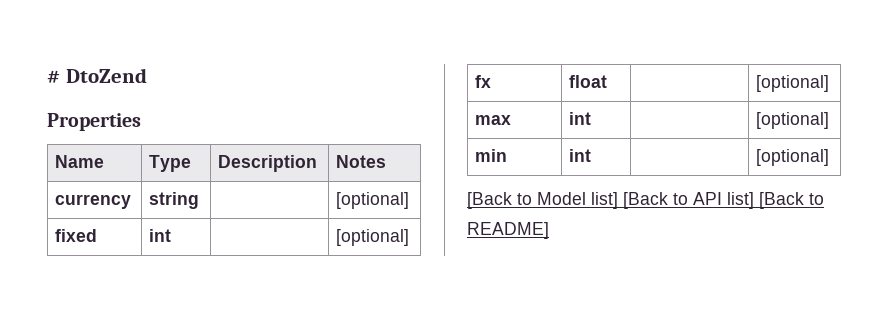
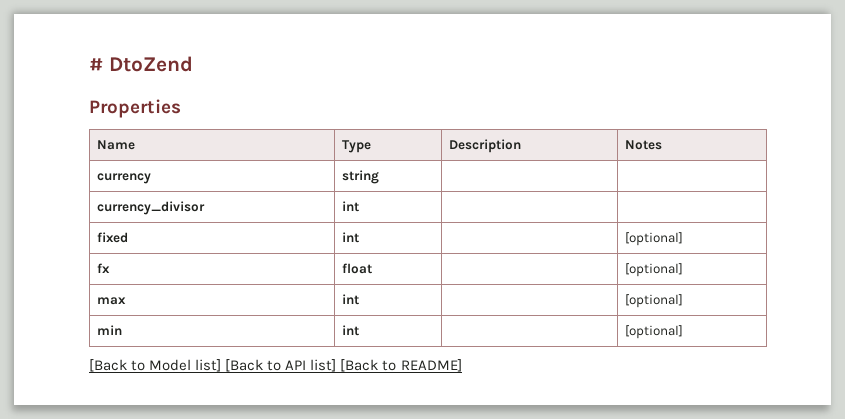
[336,192,410,209] [optional] -> [96,201,205,215] [341,201,359,212] // currency_divisor | int | |

